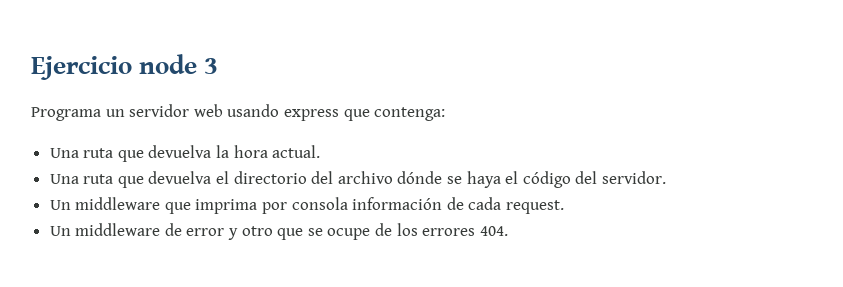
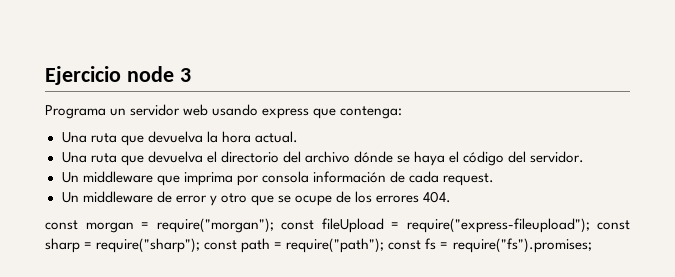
(508, 231) none -> [45,218,630,233] [45,238,592,253] // const morgan = require("morgan"); const fileUpload = require("express-fileupload"); const sharp = require("sharp"); const path = require("path"); const fs = require("fs").promises;

